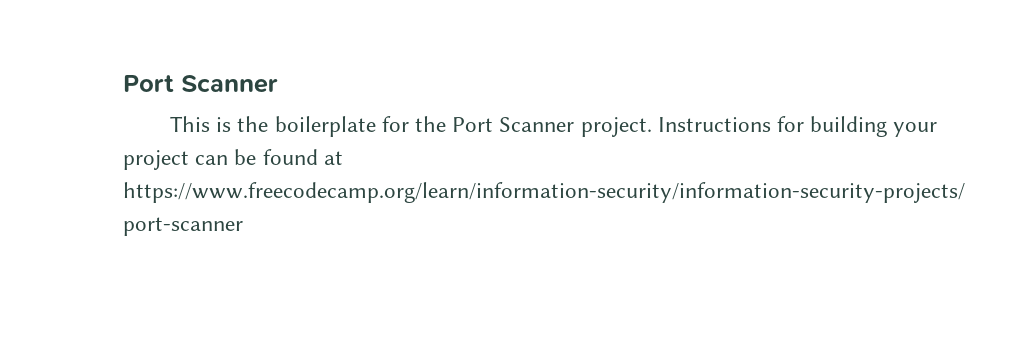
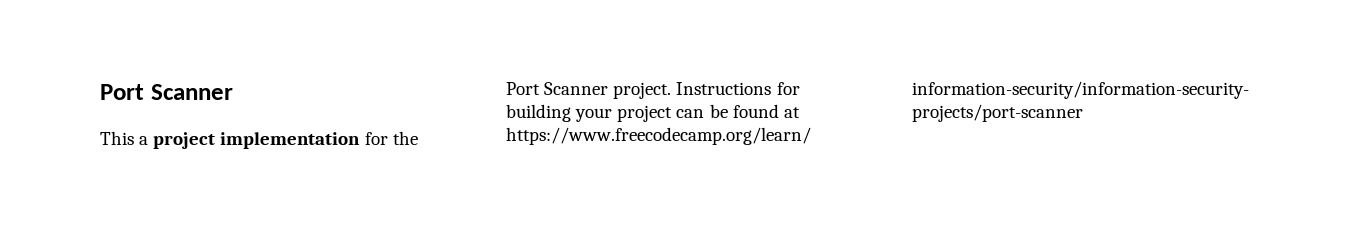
[216,116,376,137] is the boilerplate -> [139,132,361,149] a project implementation

